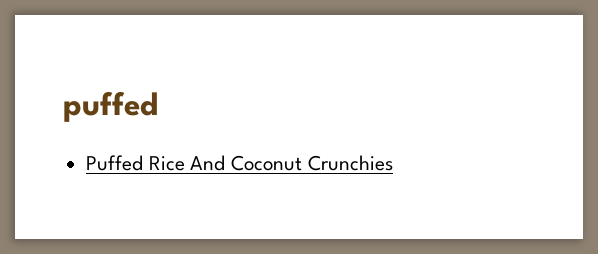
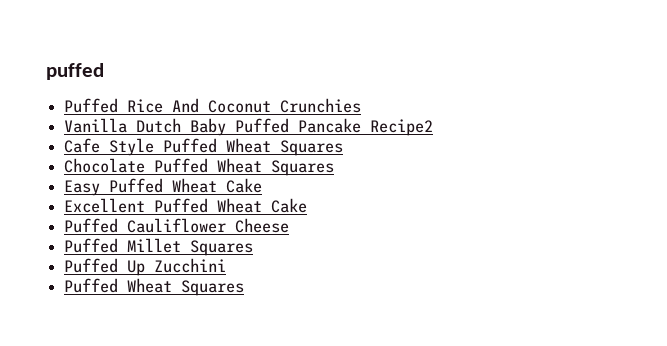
(393, 163) none -> [64,118,434,136] [64,138,344,156] [64,158,335,176] [64,178,263,196] [64,198,308,213] [64,218,290,233] [64,238,254,256] [64,258,227,276] [64,278,245,296] // Vanilla Dutch Baby Puffed Pancake Recipe2 // Cafe Style Puffed Wheat Squares // Chocolate Puffed Wheat Squares // Easy Puffed Wheat Cake // Excellent Puffed Wheat Cake // Puffed Cauliflower Cheese // Puffed Millet Squares // Puffed Up Zucchini // Puffed Wheat Squares

